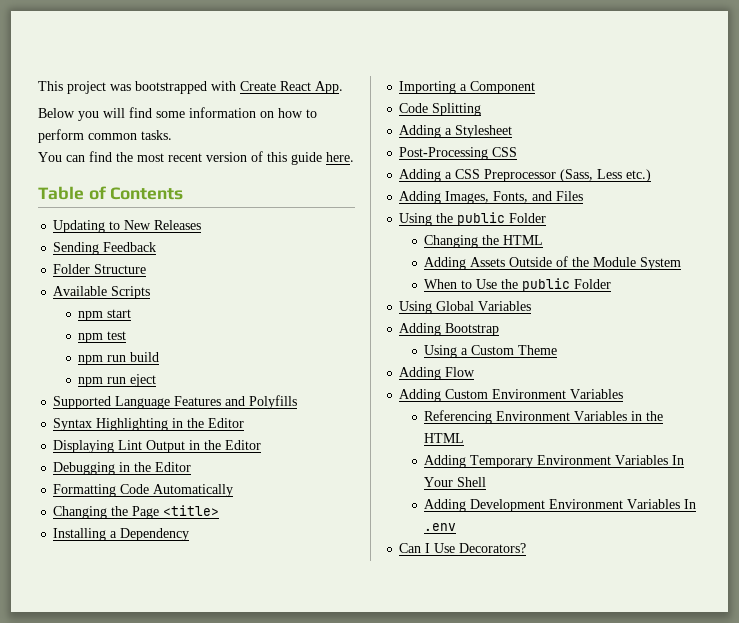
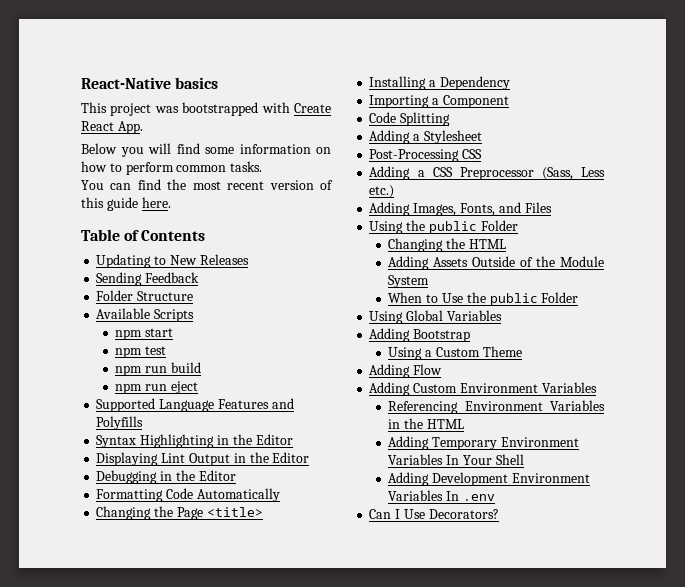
(38, 86) none -> [81,77,219,89] React-Native basics //

